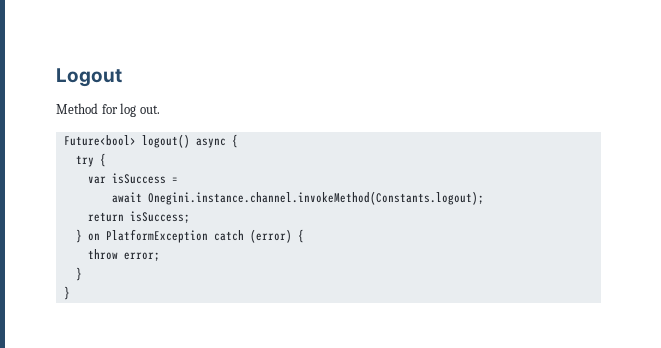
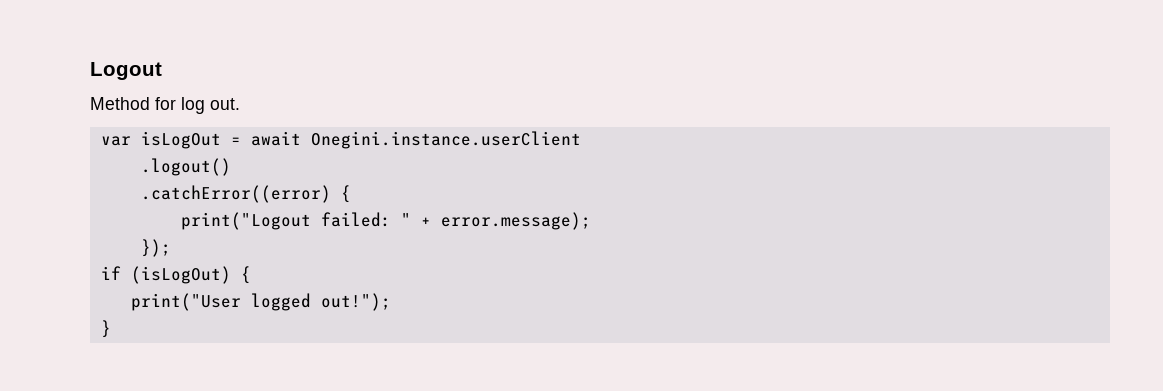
[63,134,238,148] [75,153,106,167] [87,173,178,184] [111,191,484,205] [87,211,190,223] [75,229,304,243] [87,249,160,261] [75,267,82,281] Future<bool> logout() async { // try { // var isSuccess = // await Onegini.instance.channel.invokeMethod(Constants.logout); // return isSuccess; // } on PlatformException catch (error) { // throw error; // } -> [100,131,581,149] [140,158,231,176] [140,185,351,203] [180,212,591,230] [140,239,171,257] [100,266,251,284] [130,293,391,311] var isLogOut = await Onegini.instance.userClient // .logout() // .catchError((error) { // print("Logout failed: " + error.message); // }); // if (isLogOut) { // print("User logged out!");

